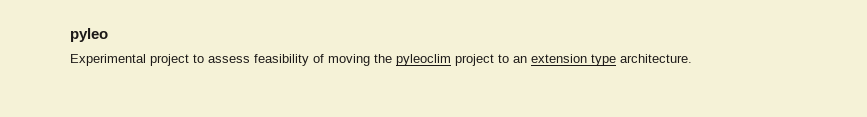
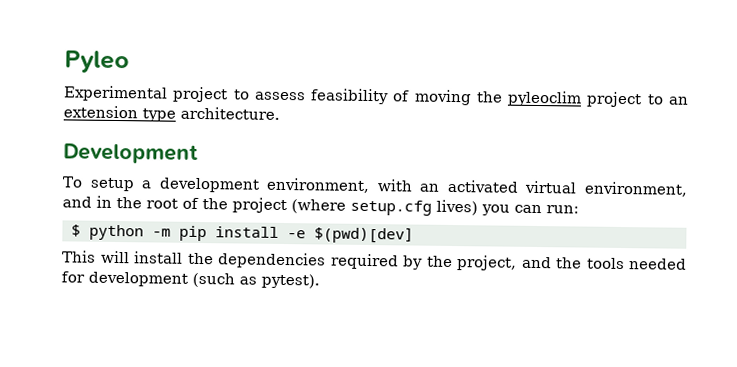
[70,28,108,42] pyleo -> [64,50,130,74] Pyleo
(692, 58) none -> [63,143,198,164] [62,176,688,197] [62,195,579,216] [71,224,414,244] [62,250,687,271] [61,271,320,289] // Development // To setup a development environment, with an activated virtual environment, and in the root of the project (where setup.cfg lives) you can run: // $ python -m pip install -e $(pwd)[dev] // This will install the dependencies required by the project, and the tools needed for development (such as pytest).

